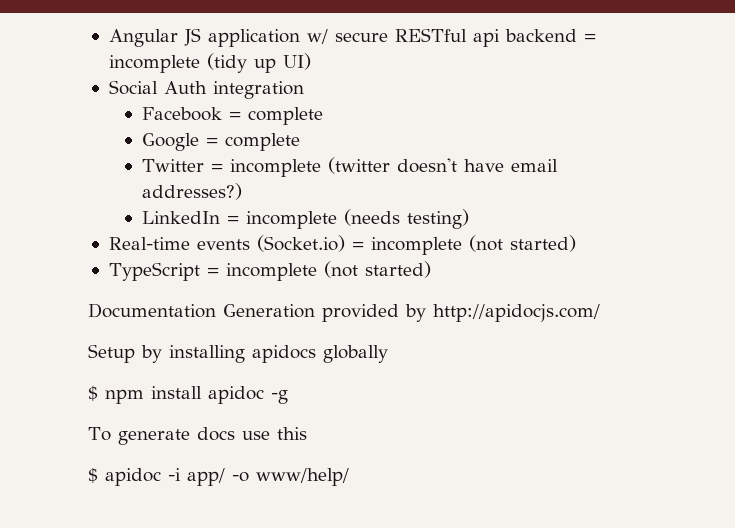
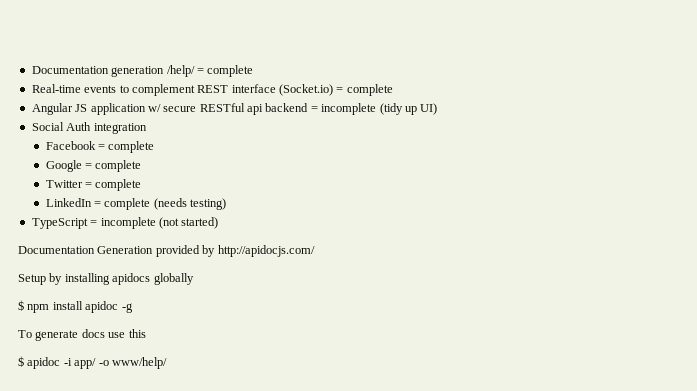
(108, 38) none -> [31,65,254,77] [31,84,393,96] Documentation generation /help/ = complete // Real-time events to complement REST interface (Socket.io) = complete //
[230,157,559,177] [142,183,243,200] incomplete (twitter doesn't have email addresses?) -> [95,179,142,191] complete
[246,211,338,229] incomplete -> [104,198,151,210] complete
[108,235,576,255] // Real-time events (Socket.io) = incomplete (not started) -> (227, 204) none

